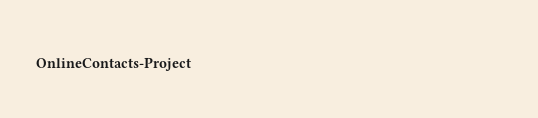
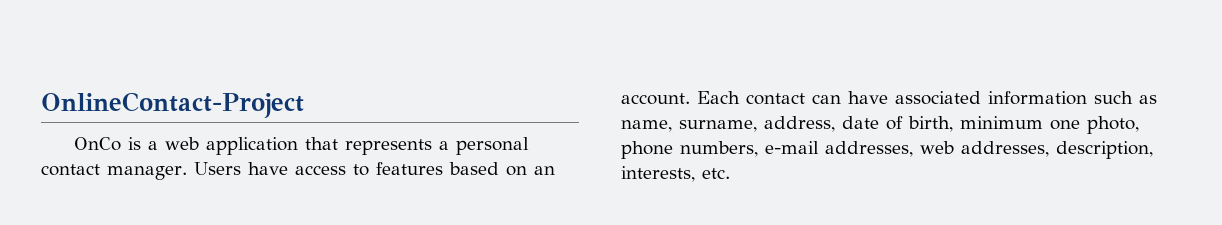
[36,57,191,71] OnlineContacts-Project -> [41,92,304,118] [74,137,530,155] [41,162,555,180] [621,91,1157,105] [621,116,1139,134] [621,141,1153,159] [621,166,730,182] OnlineContact-Project // OnCo is a web application that represents a personal contact manager. Users have access to features based on an account. Each contact can have associated information such as name, surname, address, date of birth, minimum one photo, phone numbers, e-mail addresses, web addresses, description, interests, etc.

